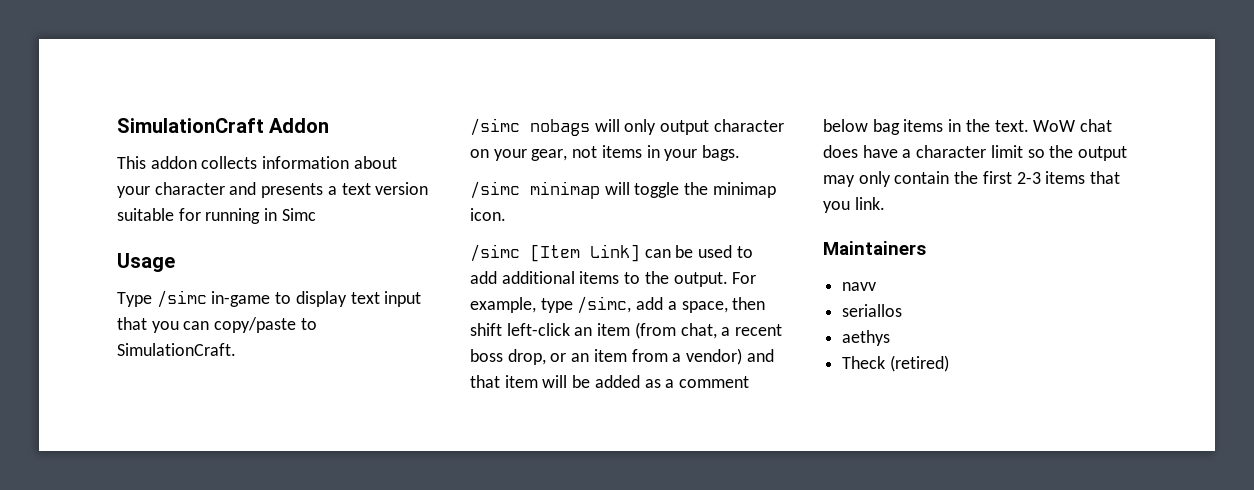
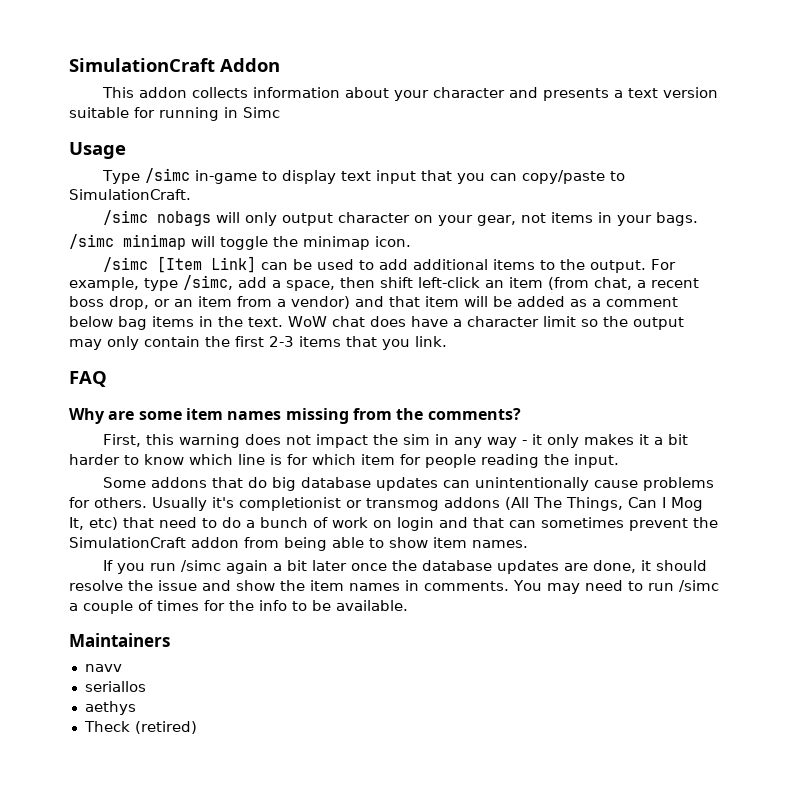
(885, 203) none -> [69,371,107,387] [69,408,521,424] [103,434,688,448] [69,454,619,468] [103,477,715,491] [69,497,703,511] [69,517,718,531] [69,537,528,551] [103,560,708,574] [69,580,719,594] [69,600,408,614] // FAQ // Why are some item names missing from the comments? // First, this warning does not impact the sim in any way - it only makes it a bit harder to know which line is for which item for people reading the input. // Some addons that do big database updates can unintentionally cause problems for others. Usually it's completionist or transmog addons (All The Things, Can I Mog It, etc) that need to do a bunch of work on login and that can sometimes prevent the SimulationCraft addon from being able to show item names. // If you run /simc again a bit later once the database updates are done, it should resolve the issue and show the item names in comments. You may need to run /simc a couple of times for the info to be available.

